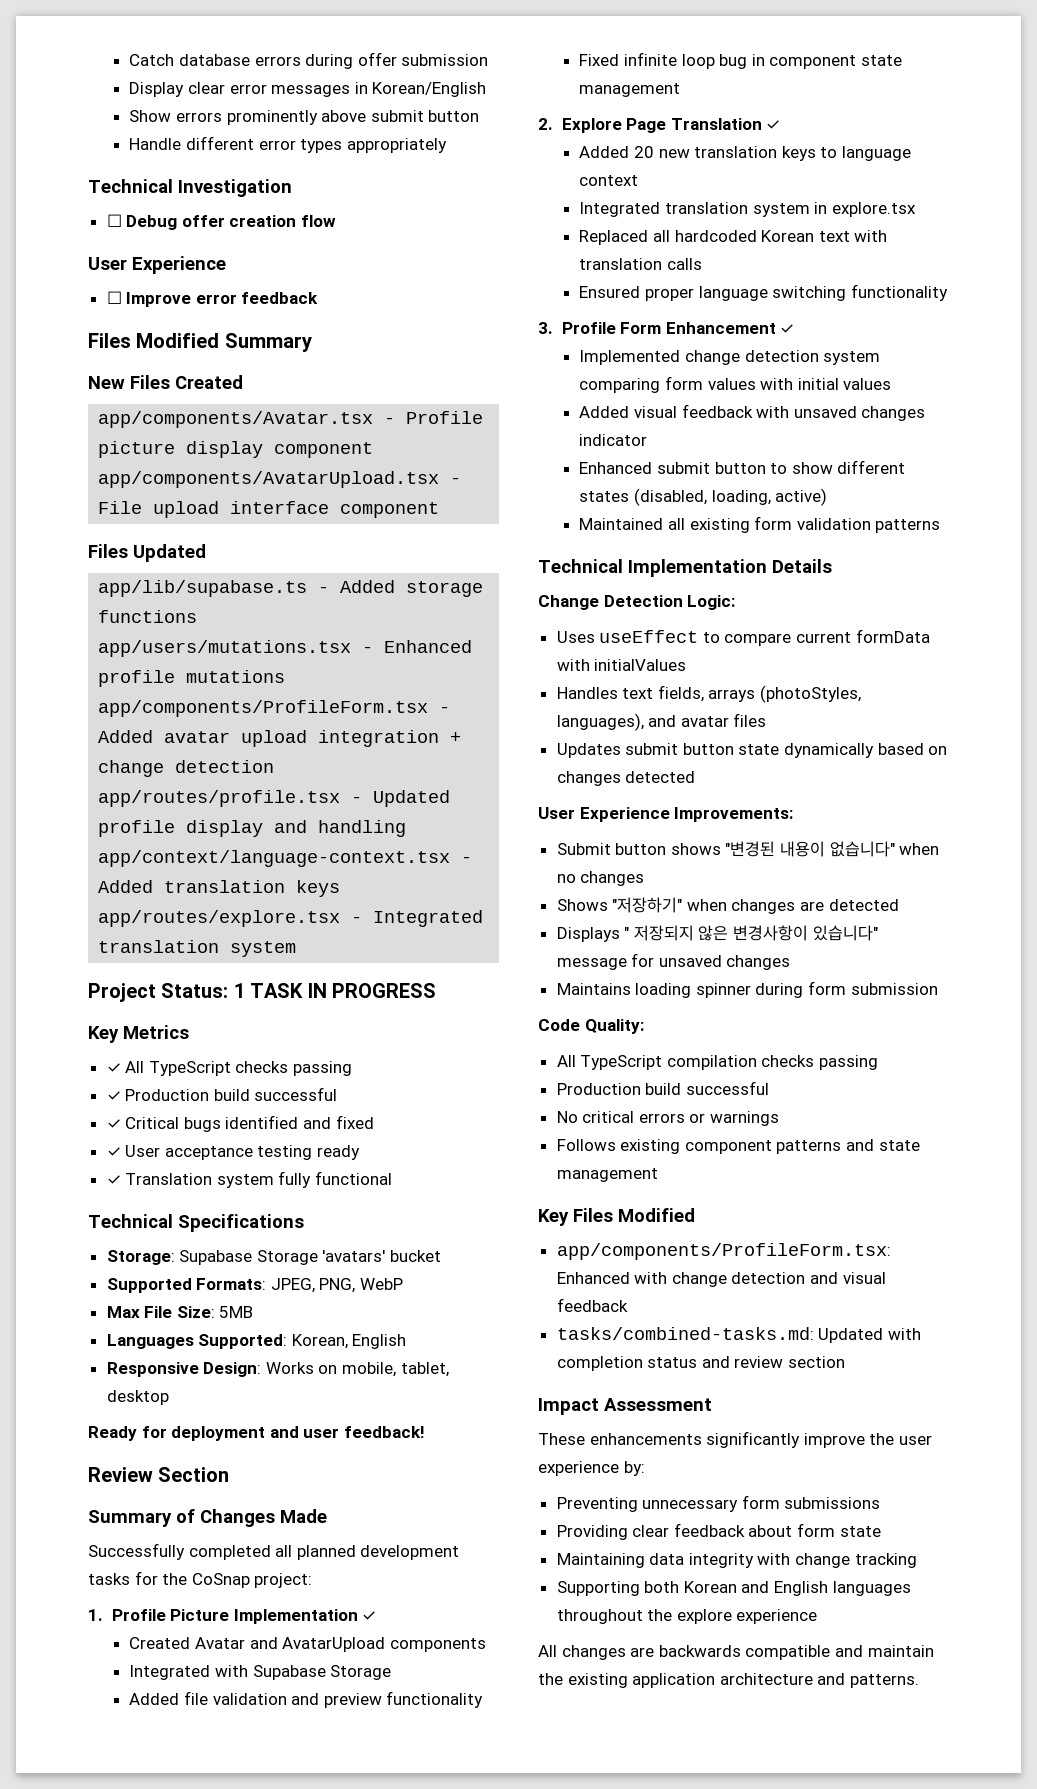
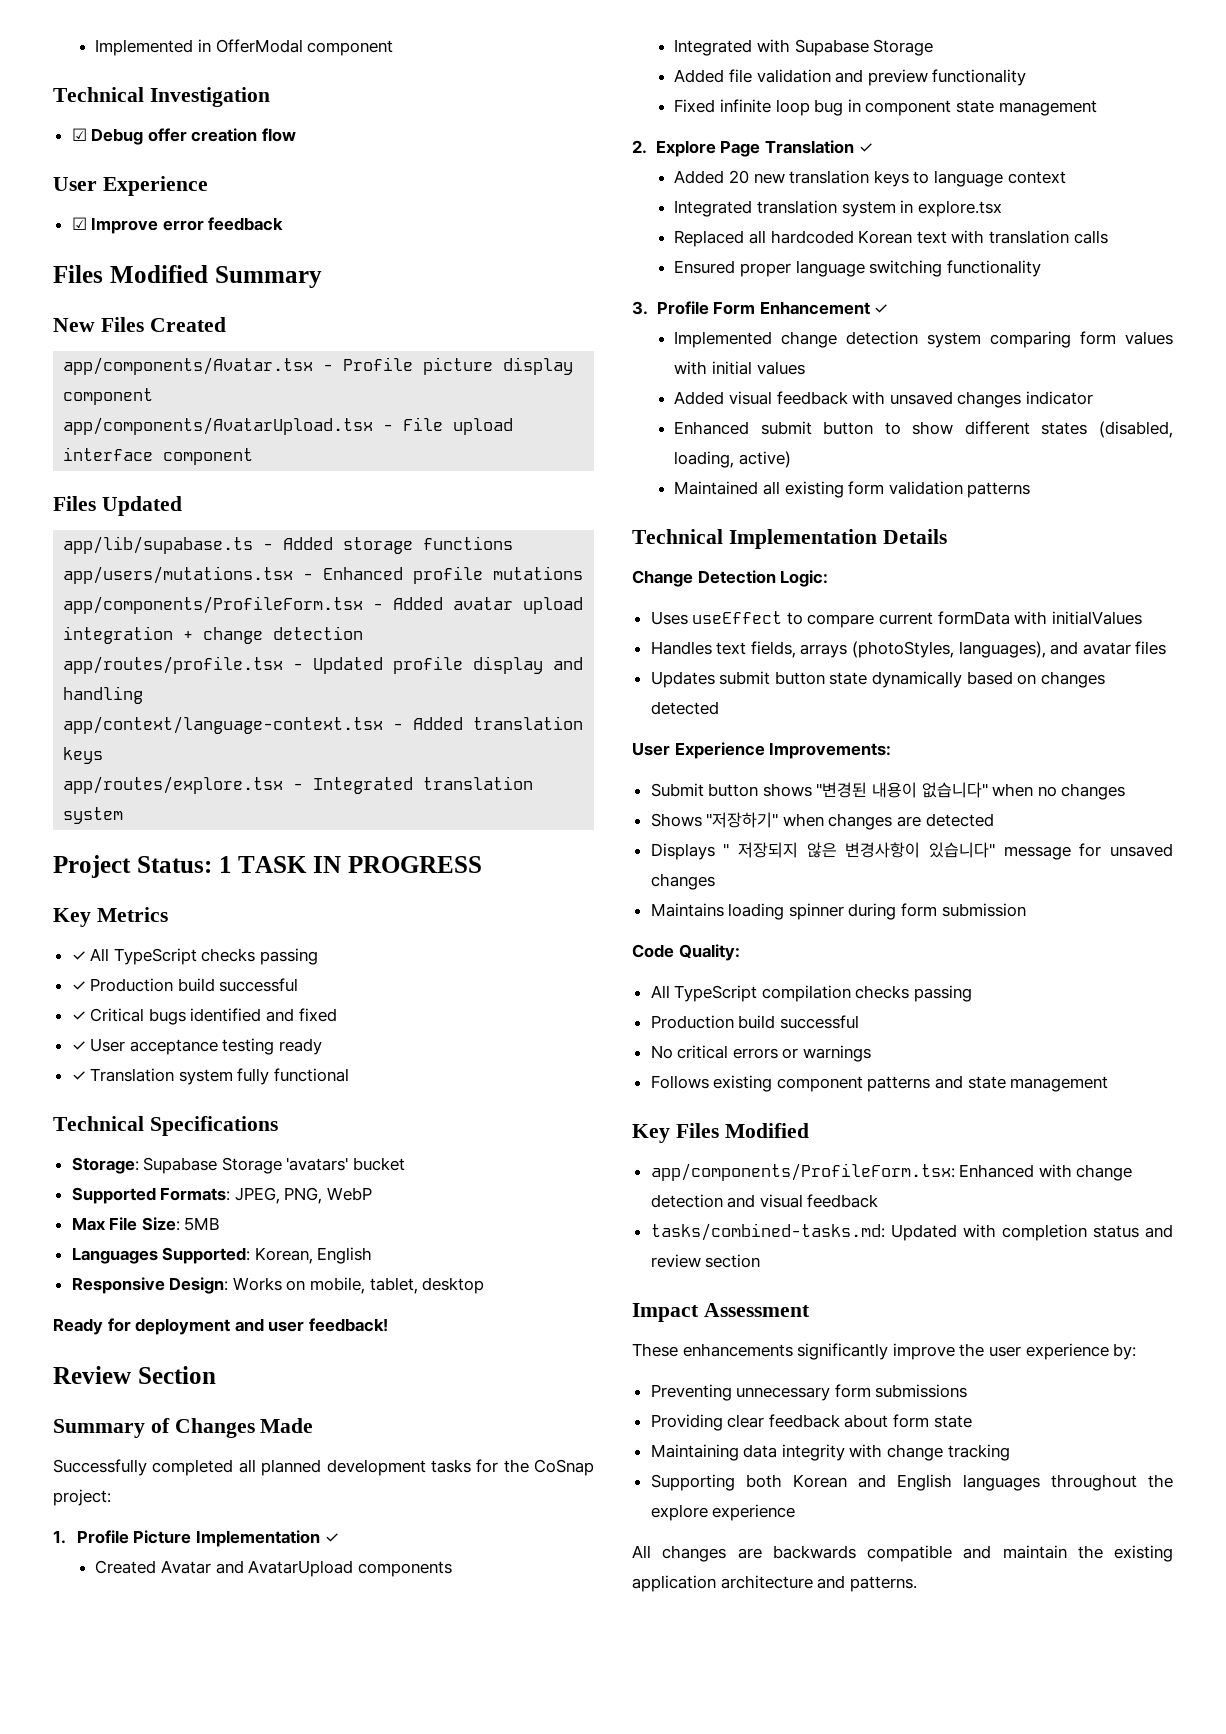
[129,52,489,69] [129,82,487,97] [129,110,480,125] [129,136,447,153] Catch database errors during offer submission // Display clear error messages in Korean/English // Show errors prominently above submit button // Handle different error types appropriately -> [95,39,394,56] Implemented in OfferModal component
[106,214,122,227] ☐ -> [71,128,87,141] ☑
[106,291,122,304] ☐ -> [71,217,87,230] ☑

